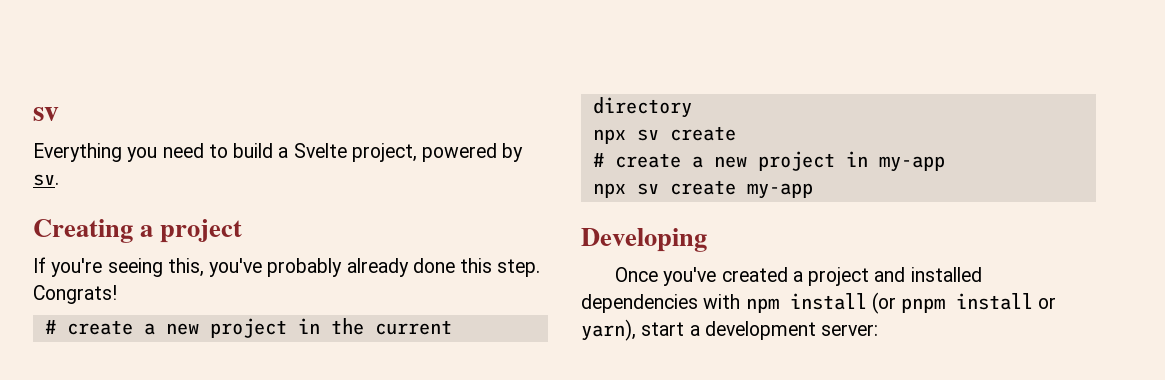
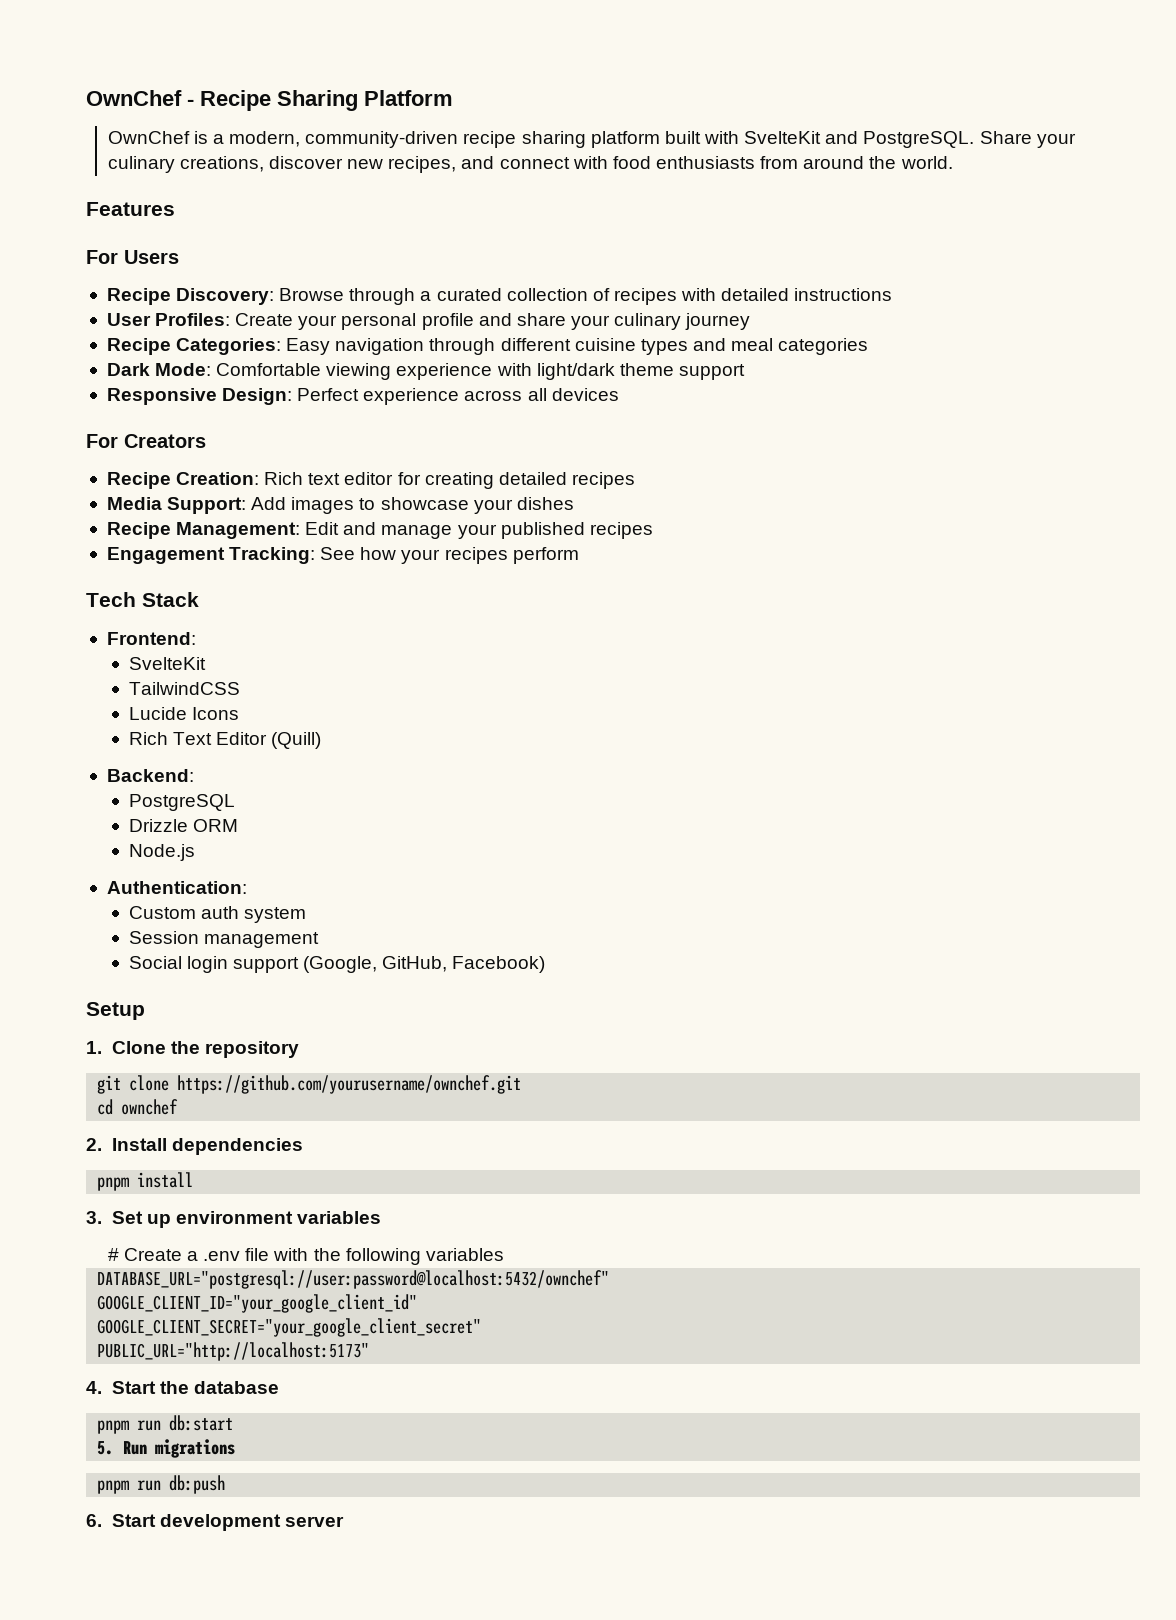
[33,107,59,121] [33,143,524,162] [33,174,59,186] [33,219,243,243] [33,257,541,277] [33,285,117,304] [44,318,452,338] [592,97,692,118] [592,126,736,144] [592,151,945,172] [592,180,813,199] [581,228,707,252] [615,267,982,286] [581,292,1057,314] [581,319,879,341] sv // Everything you need to build a Svelte project, powered by sv. // Creating a project // If you're seeing this, you've probably already done this step. Congrats! // # create a new project in the current directory // npx sv create // # create a new project in my-app // npx sv create my-app // Developing // Once you've created a project and installed dependencies with npm install (or pnpm install or yarn), start a development server: -> [86,90,453,111] [107,131,1076,148] [107,156,953,173] [86,202,175,216] [86,250,179,264] [106,288,893,305] [106,313,751,330] [106,338,869,355] [106,363,745,380] [106,388,619,405] [86,434,206,448] [106,472,635,489] [106,497,574,514] [106,522,653,539] [106,547,579,564] [86,592,199,607] [106,632,196,645] [128,657,206,670] [128,682,240,695] [128,707,239,720] [128,732,322,749] [106,769,194,782] [128,794,235,811] [128,819,238,832] [128,844,195,861] [106,881,247,894] [128,906,306,923] [128,931,319,948] [128,956,546,973] [86,1002,145,1020] [86,1041,299,1058] [97,1075,522,1094] [97,1099,179,1115] [86,1138,303,1155] [97,1172,194,1191] [86,1211,381,1228] [107,1248,504,1265] [97,1270,610,1289] [97,1294,418,1313] [97,1318,482,1337] [97,1342,370,1361] [86,1381,279,1394] [97,1415,234,1434] [97,1439,235,1458] [97,1475,226,1494] [86,1514,344,1531] OwnChef - Recipe Sharing Platform // OwnChef is a modern, community-driven recipe sharing platform built with SvelteKit and PostgreSQL. Share your culinary creations, discover new recipes, and connect with food enthusiasts from around the world. // Features // For Users // Recipe Discovery: Browse through a curated collection of recipes with detailed instructions // User Profiles: Create your personal profile and share your culinary journey // Recipe Categories: Easy navigation through different cuisine types and meal categories // Dark Mode: Comfortable viewing experience with light/dark theme support // Responsive Design: Perfect experience across all devices // For Creators // Recipe Creation: Rich text editor for creating detailed recipes // Media Support: Add images to showcase your dishes // Recipe Management: Edit and manage your published recipes // Engagement Tracking: See how your recipes perform // Tech Stack // Frontend: // SvelteKit // TailwindCSS // Lucide Icons // Rich Text Editor (Quill) // Backend: // PostgreSQL // Drizzle ORM // Node.js // Authentication: // Custom auth system // Session management // Social login support (Google, GitHub, Facebook) // Setup // 1. Clone the repository // git clone https://github.com/yourusername/ownchef.git // cd ownchef // 2. Install dependencies // pnpm install // 3. Set up environment variables // # Create a .env file with the following variables // DATABASE_URL="postgresql://user:password@localhost:5432/ownchef" // GOOGLE_CLIENT_ID="your_google_client_id" // GOOGLE_CLIENT_SECRET="your_google_client_secret" // PUBLIC_URL="http://localhost:5173" // 4. Start the database // pnpm run db:start // 5. Run migrations // pnpm run db:push // 6. Start development server

